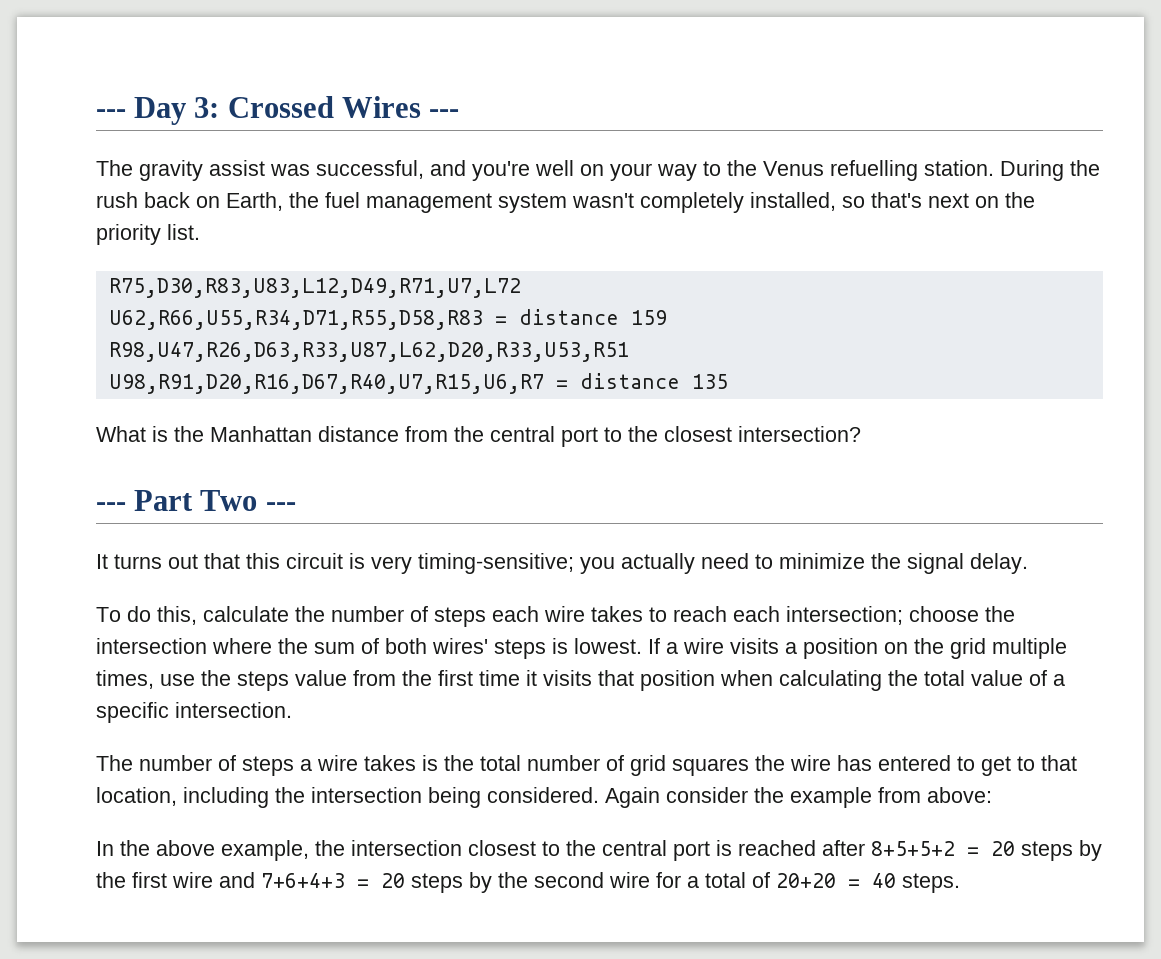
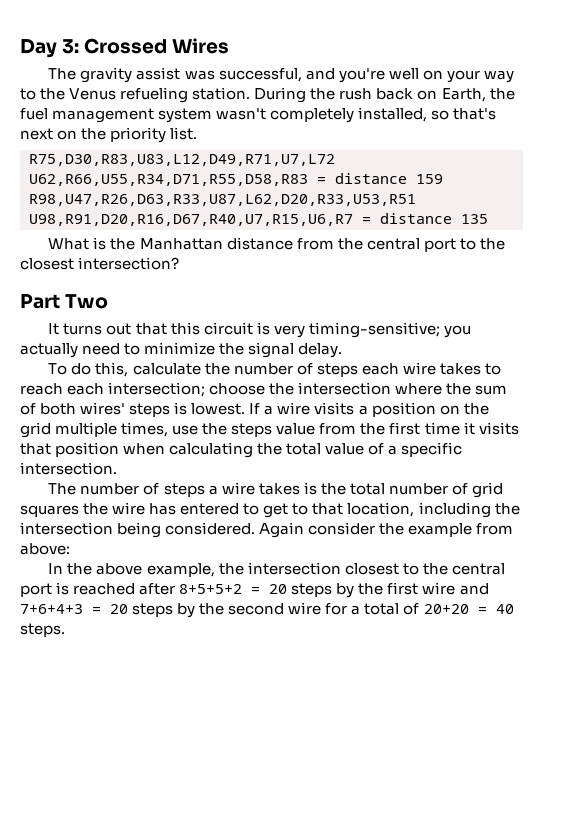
[96,109,126,118] --- -> (20, 48) none
[429,109,460,118] --- -> (230, 46) none
[830,160,918,181] refuelling -> [120,87,189,103] refueling
[96,502,126,511] --- -> (180, 263) none
[265,502,296,511] --- -> (109, 301) none

